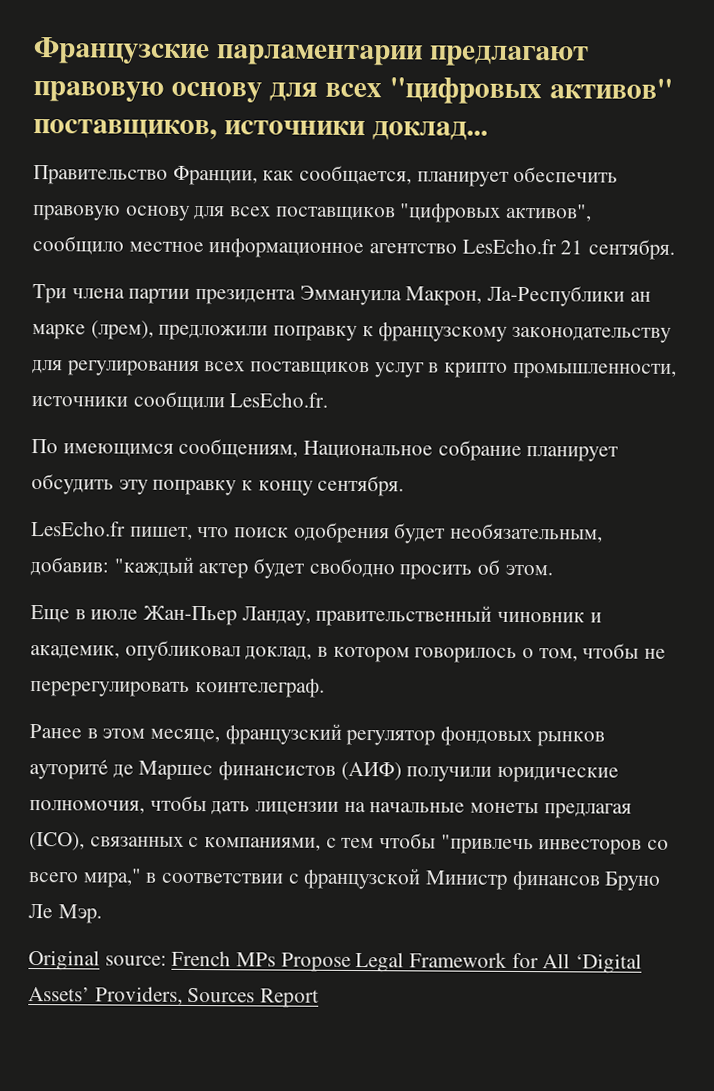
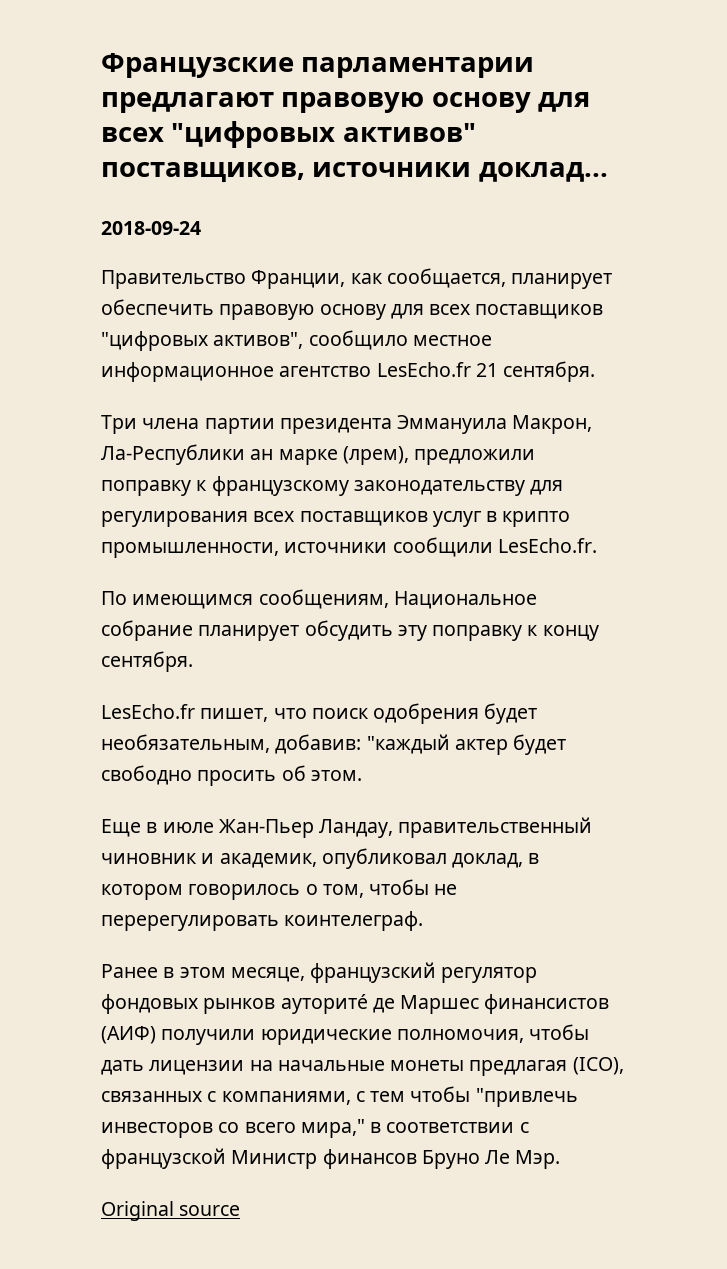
(488, 131) none -> [101,221,201,235] // 2018-09-24
[104,950,643,974] [28,986,320,1008] source: French MPs Propose Legal Framework for All ‘Digital Assets’ Providers, Sources Report -> [179,1205,241,1216] source

